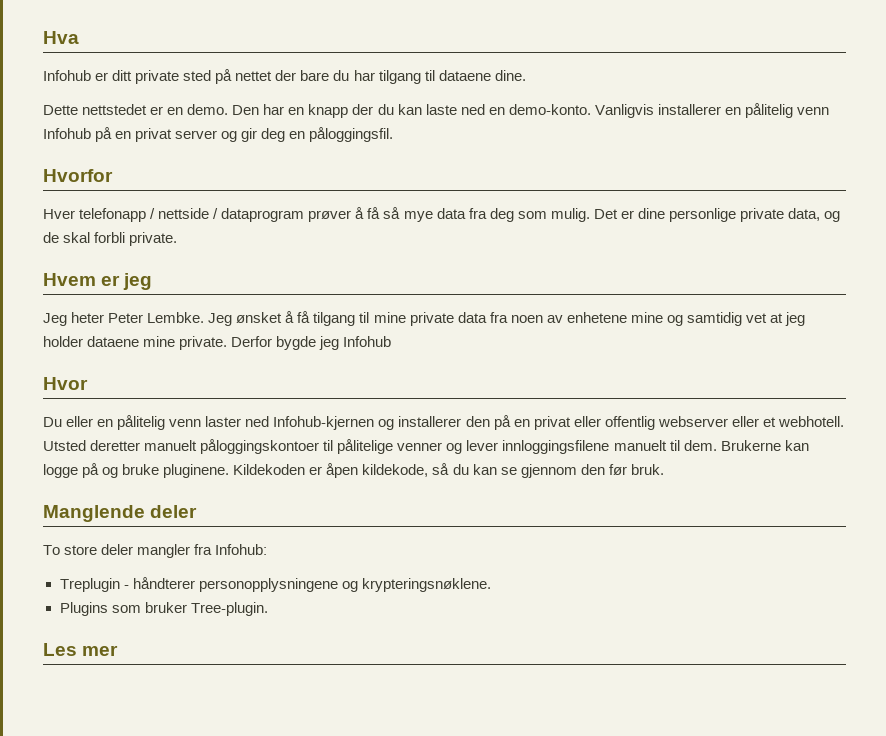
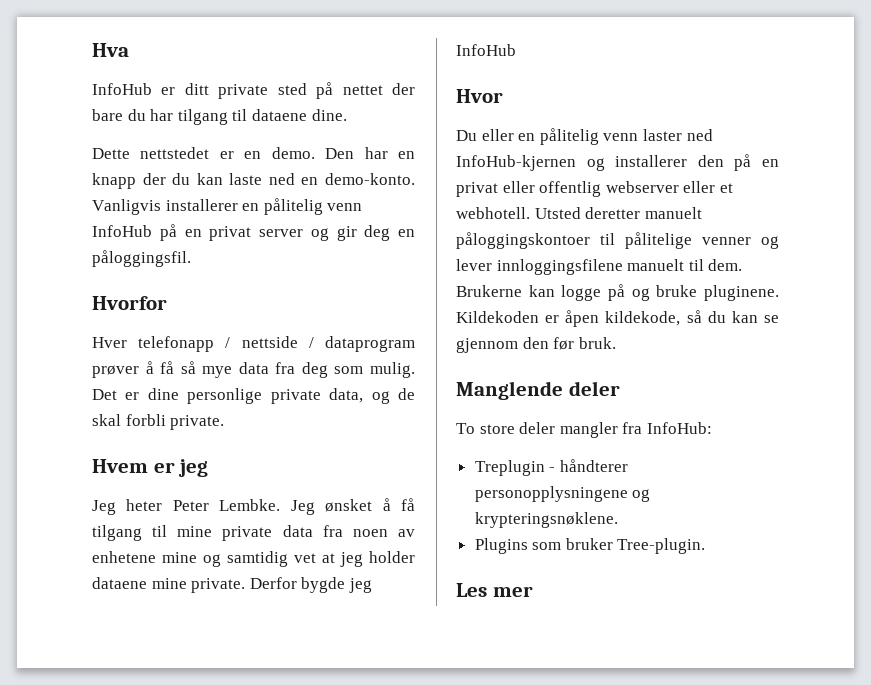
[43,70,91,81] Infohub -> [92,83,152,95] InfoHub
[43,128,91,139] Infohub -> [92,225,152,237] InfoHub
[343,336,392,347] Infohub -> [456,44,516,56] InfoHub
[273,416,375,430] Infohub-kjernen -> [456,155,576,171] InfoHub-kjernen
[215,544,268,555] Infohub: -> [646,422,712,434] InfoHub:

